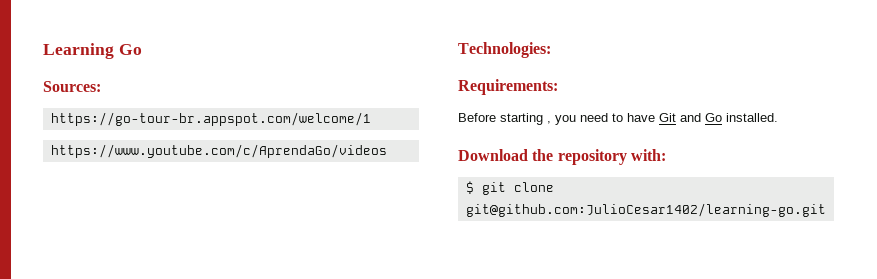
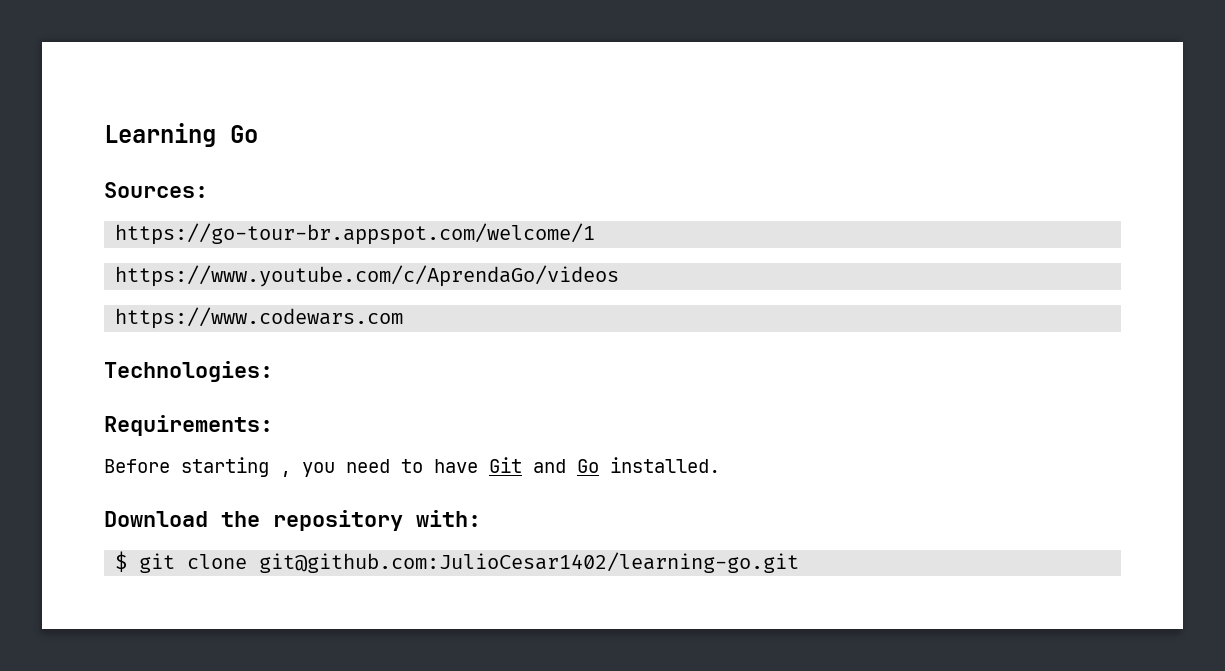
(387, 151) none -> [115,307,404,329] // https://www.codewars.com

